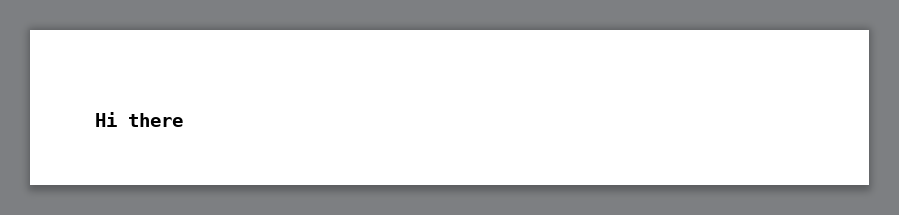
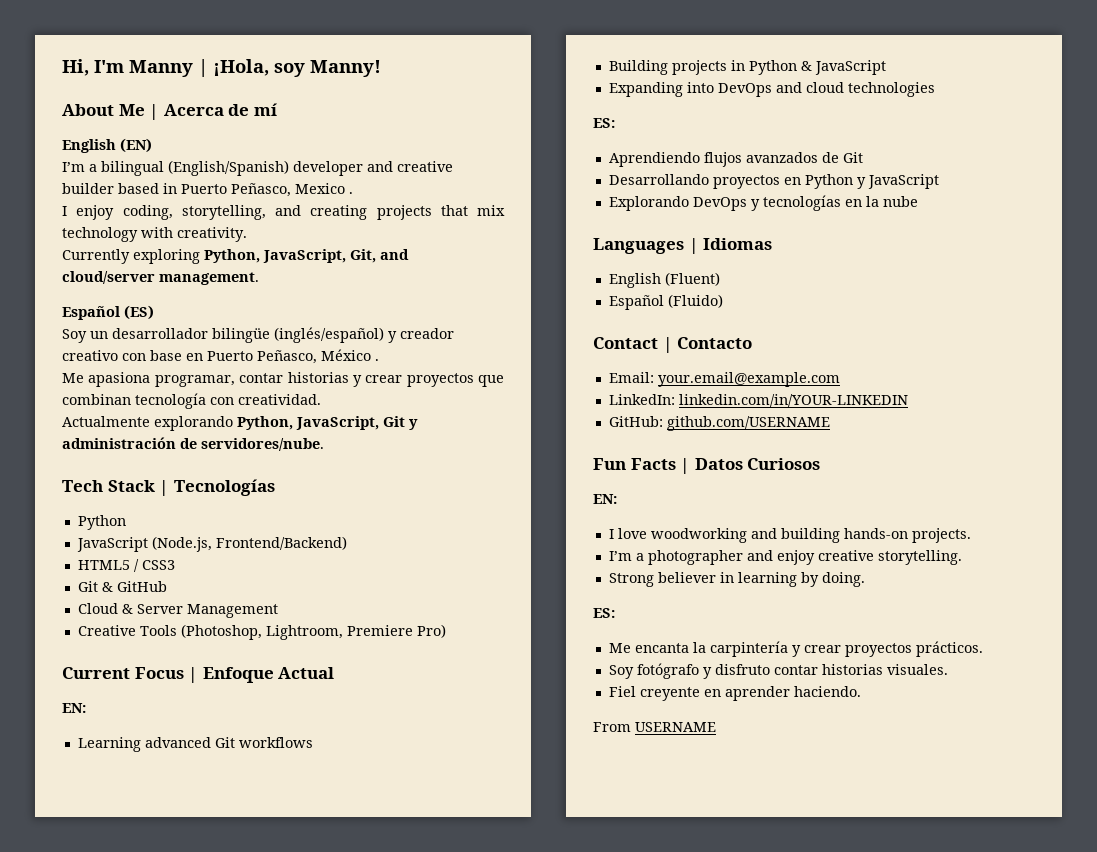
[95,112,183,127] Hi there -> [62,59,381,77] [62,103,277,120] [62,138,152,153] [62,160,453,176] [62,183,353,197] [62,205,505,220] [62,227,247,242] [62,249,409,264] [62,271,259,285] [62,305,154,320] [62,327,454,343] [62,349,379,364] [62,372,504,387] [62,393,321,409] [62,416,418,431] [62,437,324,451] [62,479,275,496] [77,515,126,530] [76,536,347,552] [77,559,175,572] [77,581,167,592] [77,603,278,618] [77,624,446,640] [62,667,335,683] [62,703,86,713] [77,737,313,752] [608,60,886,75] [608,82,935,97] [593,118,615,128] [608,152,863,167] [608,174,939,189] [608,195,918,211] [593,238,773,254] [608,272,720,288] [608,294,723,310] [593,337,753,353] [608,372,840,387] [608,394,908,407] [608,416,830,431] [593,458,821,474] [593,494,617,504] [608,528,971,543] [608,550,962,565] [608,572,865,587] [593,608,615,618] [608,641,983,657] [608,663,948,679] [608,686,861,701] [593,722,716,732] Hi, I'm Manny | ¡Hola, soy Manny! // About Me | Acerca de mí // English (EN) // I’m a bilingual (English/Spanish) developer and creative builder based in Puerto Peñasco, Mexico . // I enjoy coding, storytelling, and creating projects that mix technology with creativity. // Currently exploring Python, JavaScript, Git, and cloud/server management. // Español (ES) // Soy un desarrollador bilingüe (inglés/español) y creador creativo con base en Puerto Peñasco, México . // Me apasiona programar, contar historias y crear proyectos que combinan tecnología con creatividad. // Actualmente explorando Python, JavaScript, Git y administración de servidores/nube. // Tech Stack | Tecnologías // Python // JavaScript (Node.js, Frontend/Backend) // HTML5 / CSS3 // Git & GitHub // Cloud & Server Management // Creative Tools (Photoshop, Lightroom, Premiere Pro) // Current Focus | Enfoque Actual // EN: // Learning advanced Git workflows // Building projects in Python & JavaScript // Expanding into DevOps and cloud technologies // ES: // Aprendiendo flujos avanzados de Git // Desarrollando proyectos en Python y JavaScript // Explorando DevOps y tecnologías en la nube // Languages | Idiomas // English (Fluent) // Español (Fluido) // Contact | Contacto // Email: your.email@example.com // LinkedIn: linkedin.com/in/YOUR-LINKEDIN // GitHub: github.com/USERNAME // Fun Facts | Datos Curiosos // EN: // I love woodworking and building hands-on projects. // I’m a photographer and enjoy creative storytelling. // Strong believer in learning by doing. // ES: // Me encanta la carpintería y crear proyectos prácticos. // Soy fotógrafo y disfruto contar historias visuales. // Fiel creyente en aprender haciendo. // From USERNAME

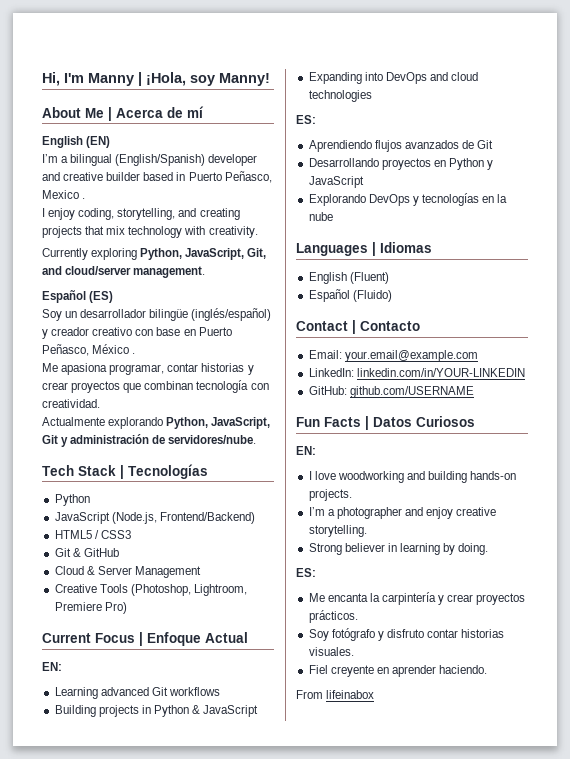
[635,722,716,732] USERNAME -> [326,690,375,699] lifeinabox

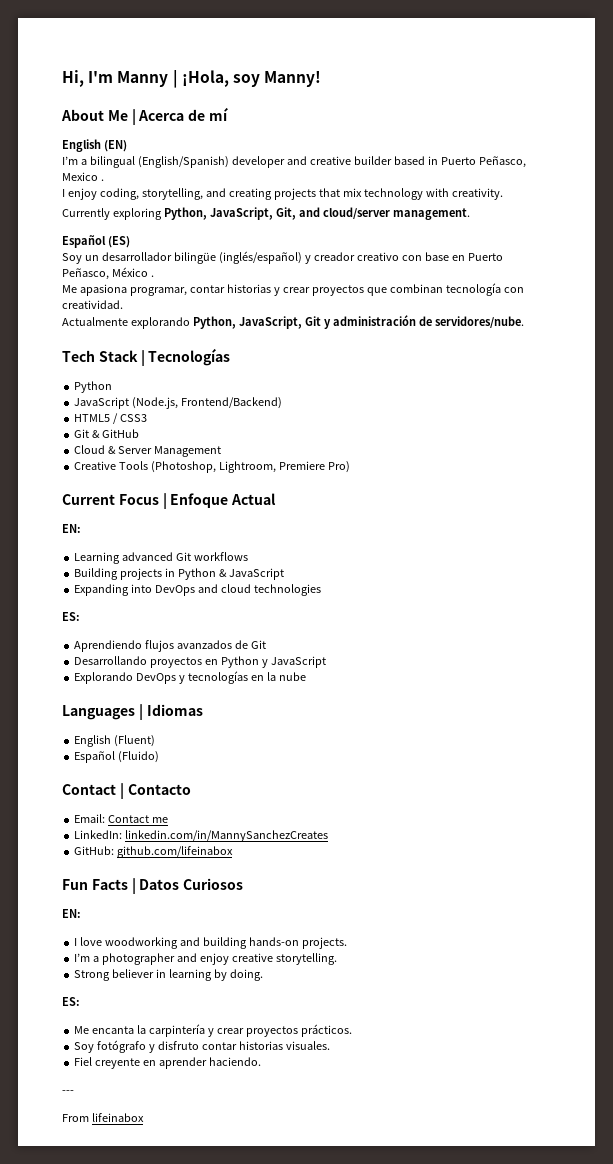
[344,350,478,362] your.email@example.com -> [108,815,169,823] Contact me
[356,368,525,377] linkedin.com/in/YOUR-LINKEDIN -> [125,830,329,842] linkedin.com/in/MannySanchezCreates
[349,386,474,398] github.com/USERNAME -> [117,846,234,858] github.com/lifeinabox
(488, 669) none -> [62,1090,74,1094] // ---

